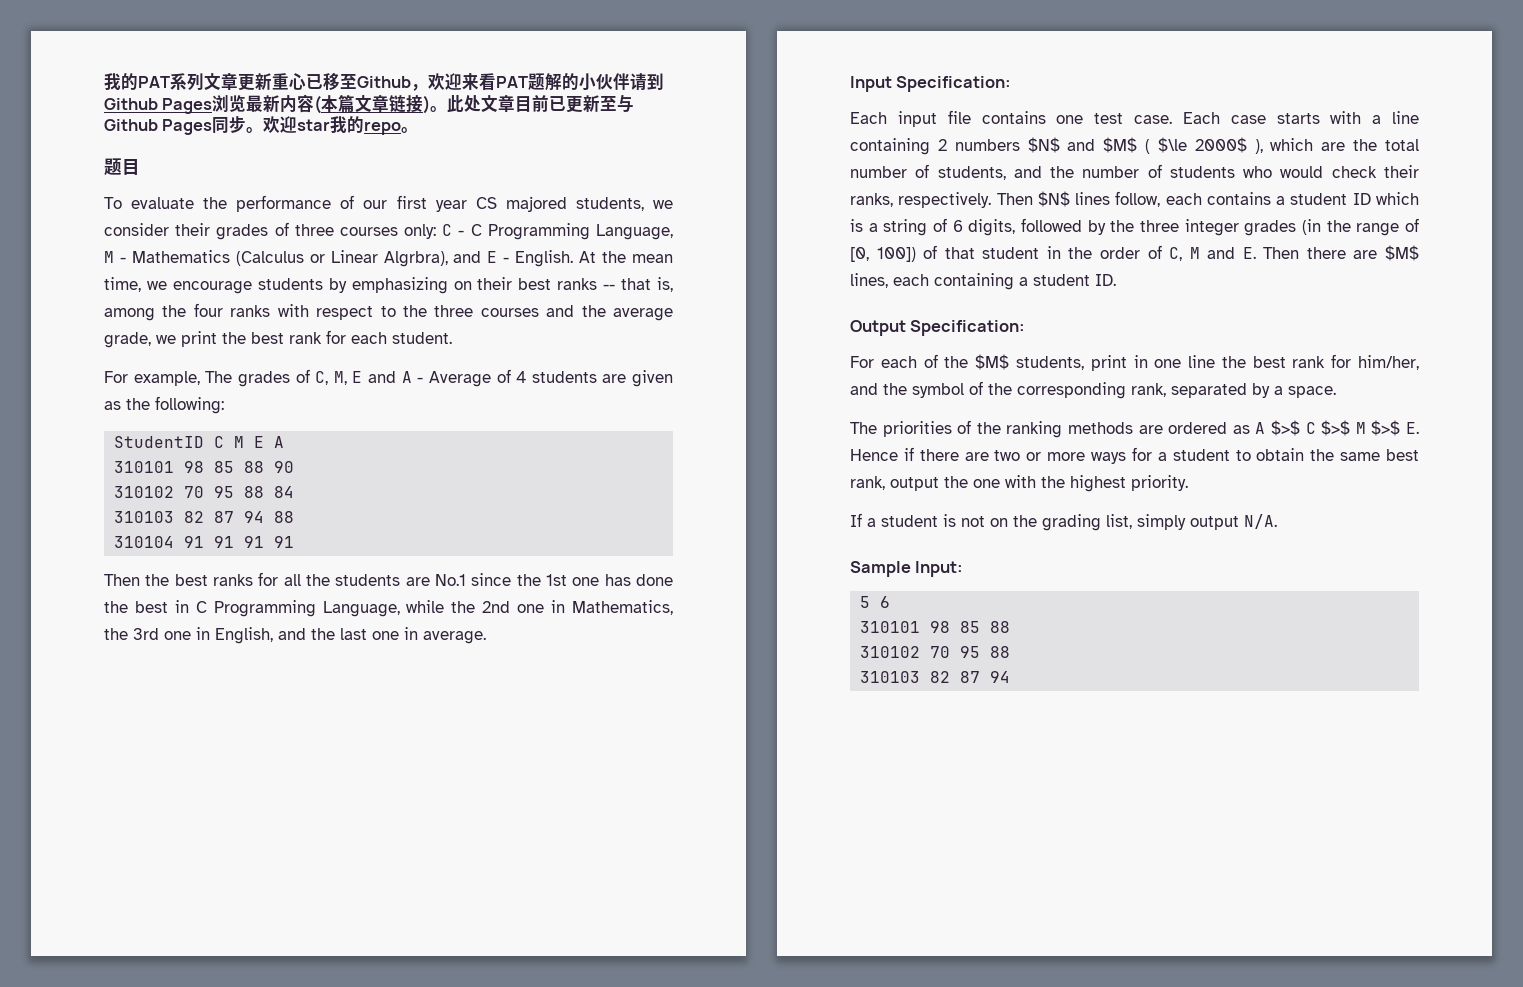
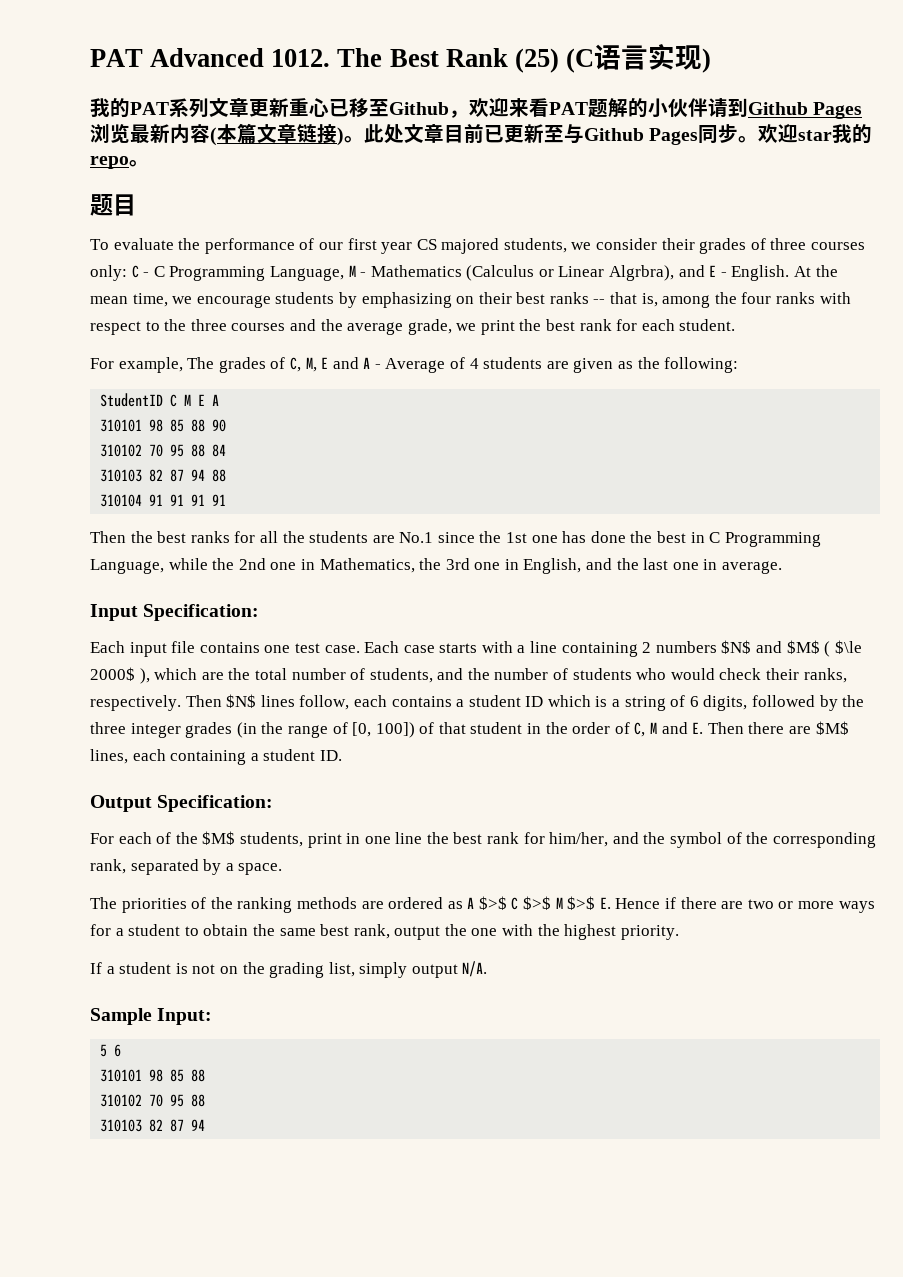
(104, 81) none -> [90,44,712,73] PAT Advanced 1012. The Best Rank (25) (C语言实现) //

